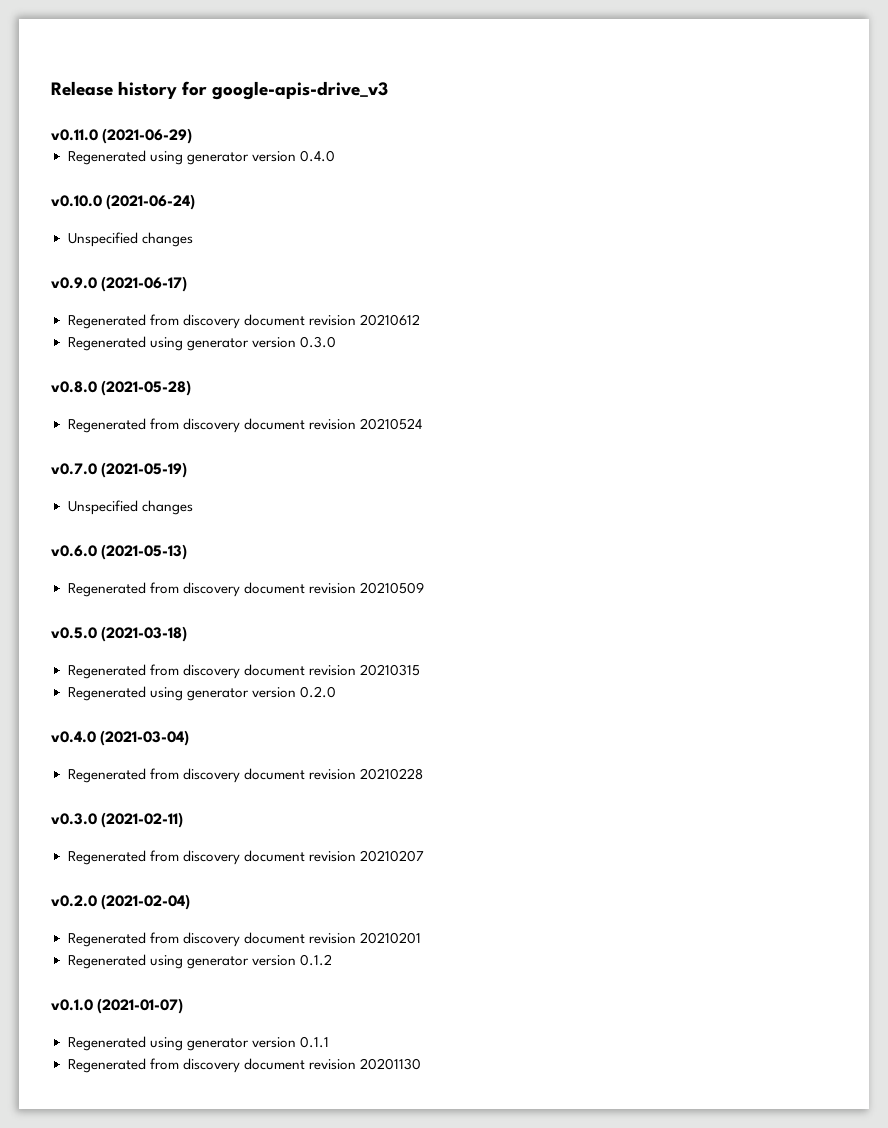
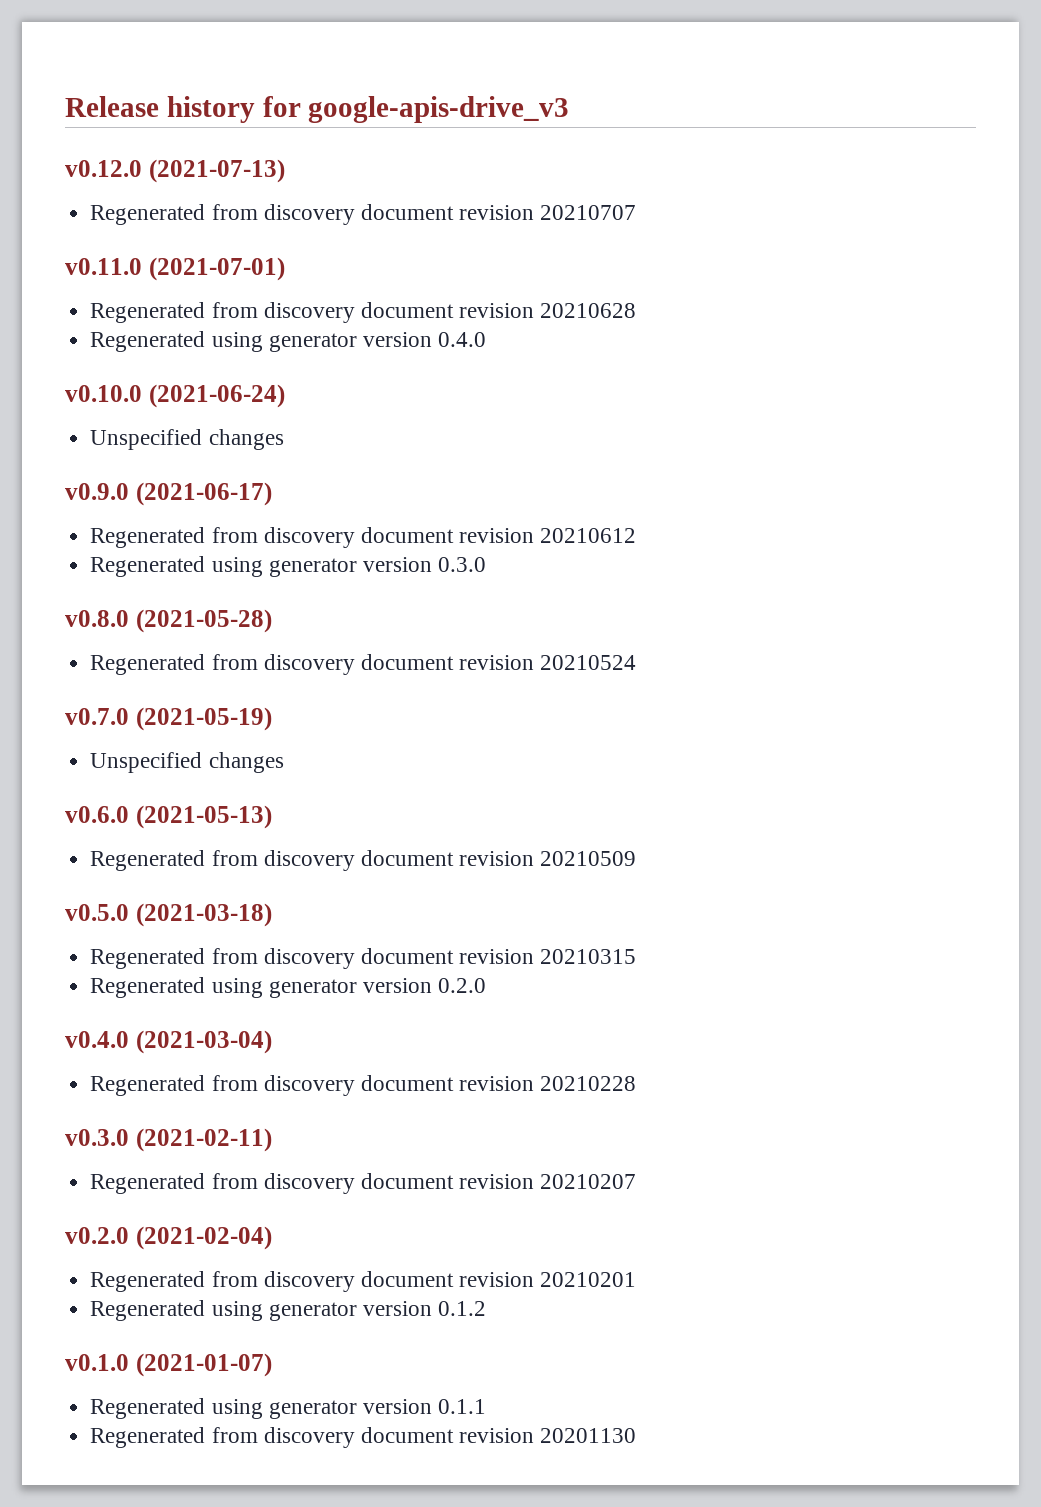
[51,128,193,144] v0.11.0 (2021-06-29) -> [65,159,285,183] [90,204,637,225] [65,257,285,281] [90,302,637,323] v0.12.0 (2021-07-13) // Regenerated from discovery document revision 20210707 // v0.11.0 (2021-07-01) // Regenerated from discovery document revision 20210628

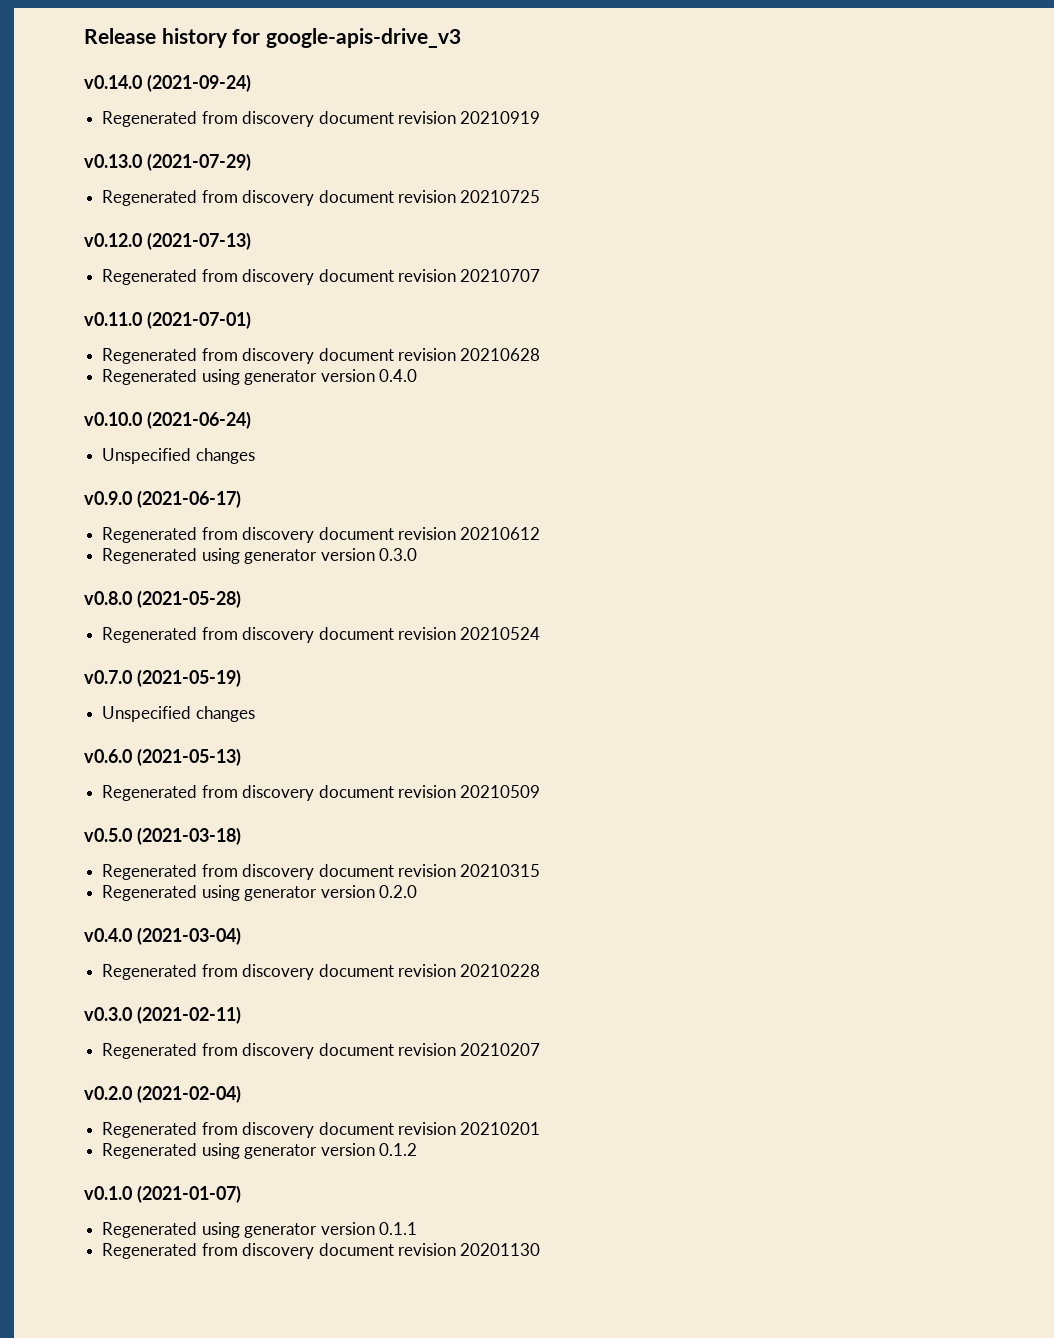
(570, 109) none -> [84,74,251,92] [102,111,541,127] [84,153,251,171] [102,190,541,206] // v0.14.0 (2021-09-24) // Regenerated from discovery document revision 20210919 // v0.13.0 (2021-07-29) // Regenerated from discovery document revision 20210725

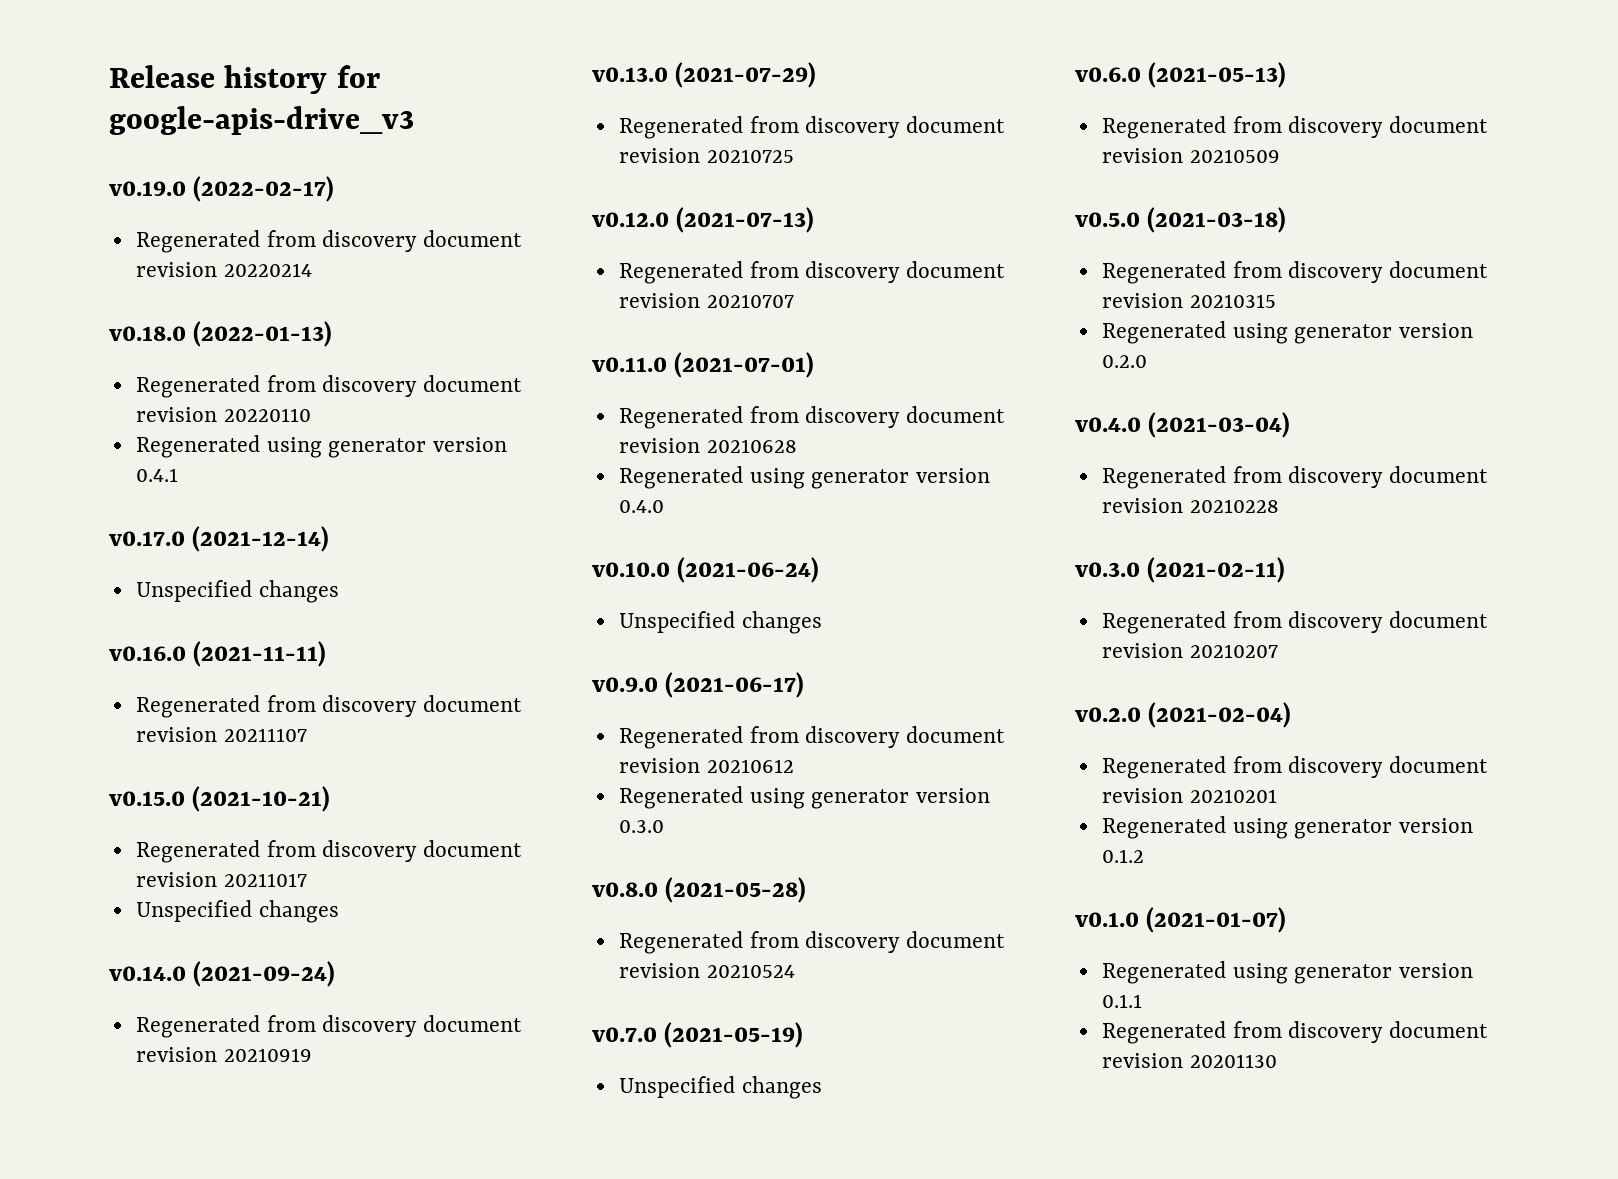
(462, 38) none -> [109,176,335,202] [135,230,522,253] [135,262,312,277] [109,321,333,347] [135,375,522,398] [135,407,311,422] [135,435,507,458] [135,468,178,482] [109,526,330,552] [135,580,339,603] [109,641,327,667] [135,695,522,718] [135,727,307,742] [109,786,331,812] [135,840,522,863] [135,872,307,887] [135,900,339,923] // v0.19.0 (2022-02-17) // Regenerated from discovery document revision 20220214 // v0.18.0 (2022-01-13) // Regenerated from discovery document revision 20220110 // Regenerated using generator version 0.4.1 // v0.17.0 (2021-12-14) // Unspecified changes // v0.16.0 (2021-11-11) // Regenerated from discovery document revision 20211107 // v0.15.0 (2021-10-21) // Regenerated from discovery document revision 20211017 // Unspecified changes

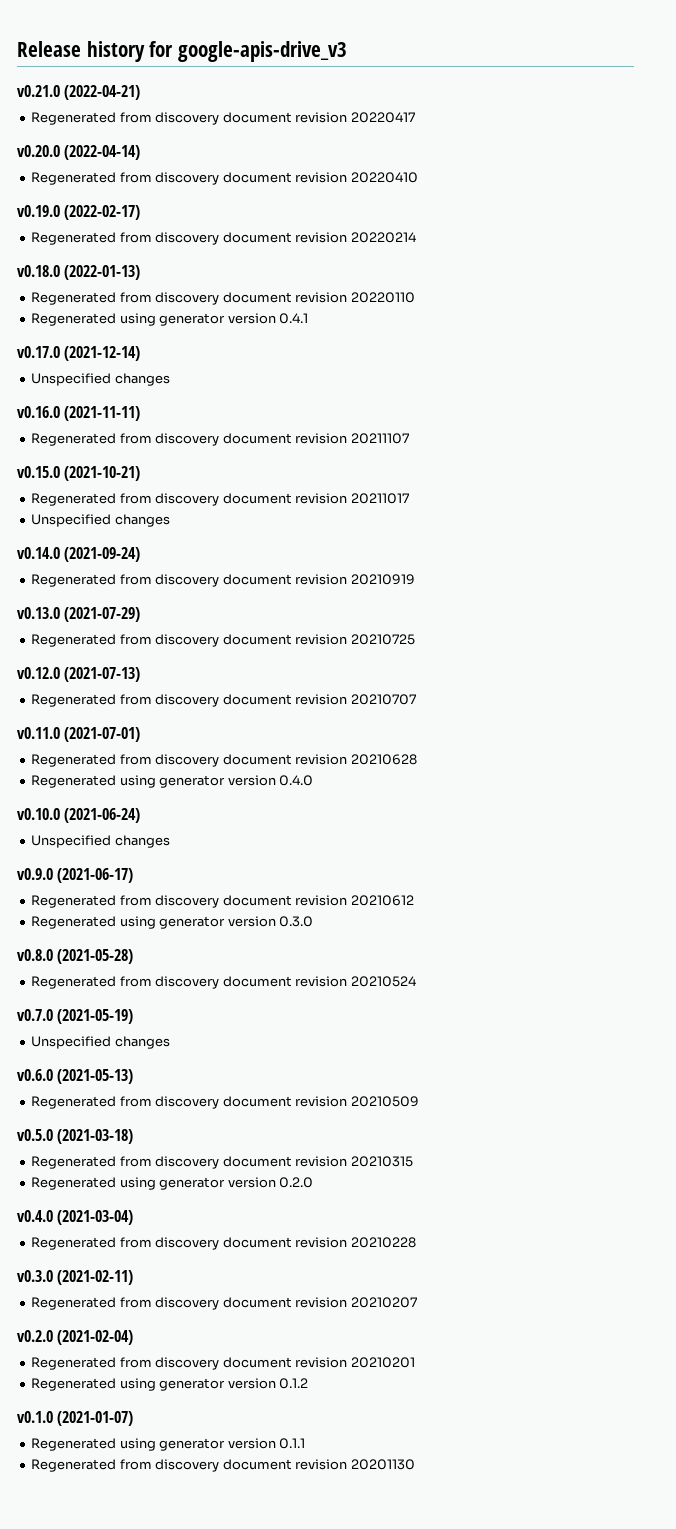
(414, 120) none -> [17,85,141,100] [31,112,415,125] [17,145,141,160] [31,172,418,185] // v0.21.0 (2022-04-21) // Regenerated from discovery document revision 20220417 // v0.20.0 (2022-04-14) // Regenerated from discovery document revision 20220410

